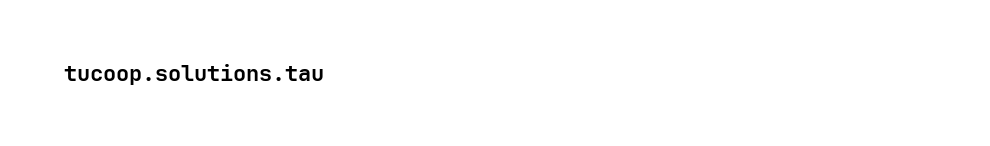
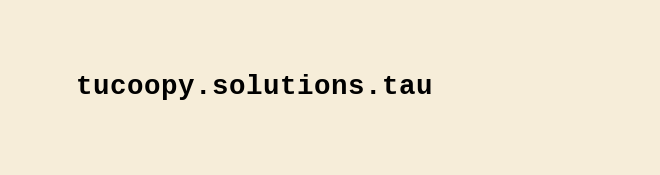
[64,64,324,85] tucoop.solutions.tau -> [76,74,433,100] tucoopy.solutions.tau

